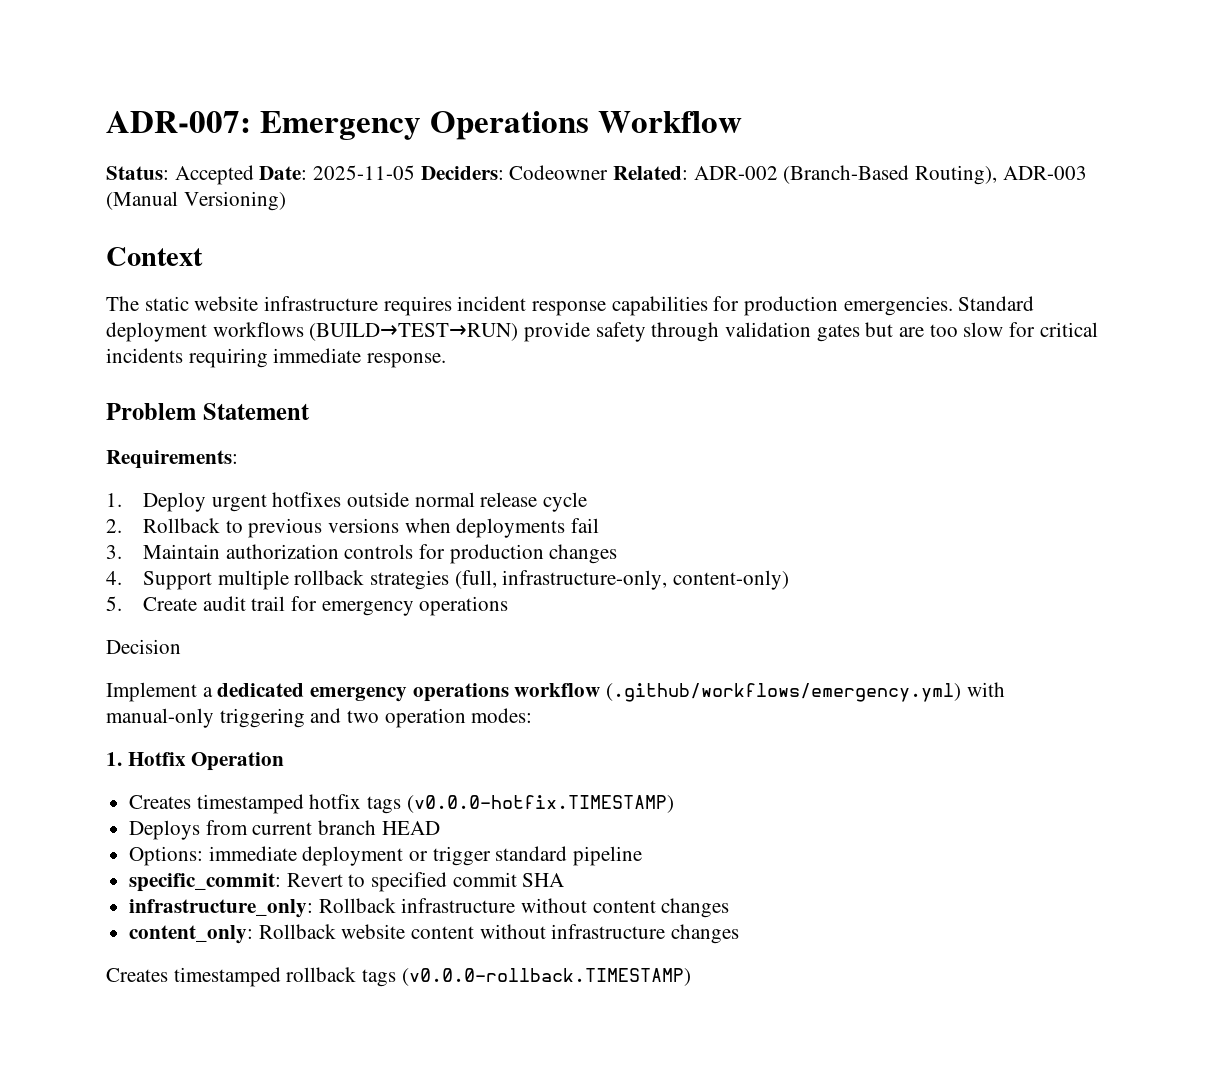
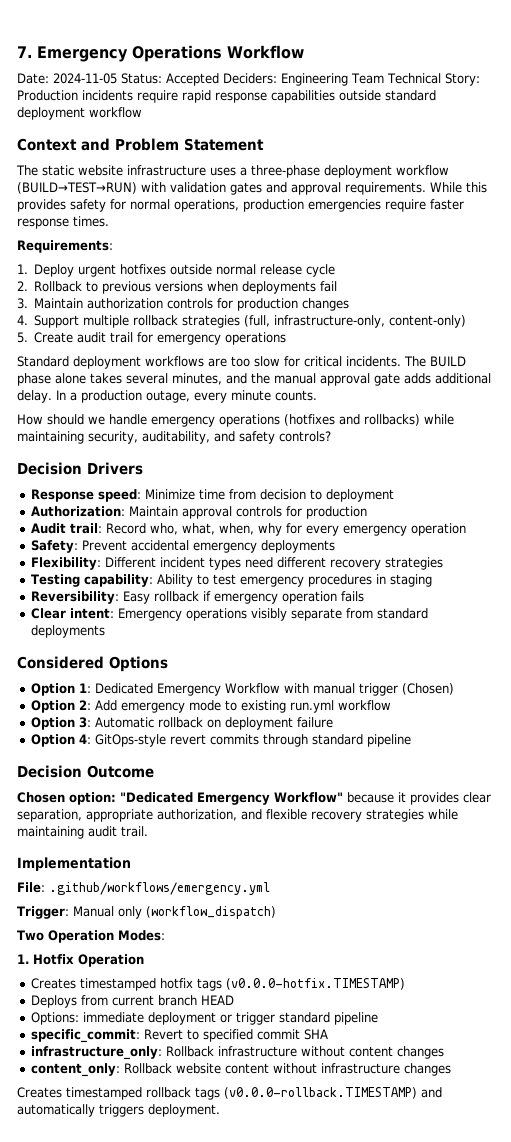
[106,111,251,133] ADR-007: -> [17,46,32,58] 7.
[106,165,1087,185] [106,191,286,211] [106,247,203,266] [106,296,1035,316] [106,322,1098,342] [106,348,447,368] [106,403,310,420] Status: Accepted Date: 2025-11-05 Deciders: Codeowner Related: ADR-002 (Branch-Based Routing), ADR-003 (Manual Versioning) // Context // The static website infrastructure requires incident response capabilities for production emergencies. Standard deployment workflows (BUILD→TEST→RUN) provide safety through validation gates but are too slow for critical incidents requiring immediate response. // Problem Statement -> [17,73,480,86] [17,90,436,103] [17,107,142,120] [17,138,264,151] [16,165,449,178] [17,182,487,195] [17,199,464,212] [17,216,109,229] Date: 2024-11-05 Status: Accepted Deciders: Engineering Team Technical Story: Production incidents require rapid response capabilities outside standard deployment workflow // Context and Problem Statement // The static website infrastructure uses a three-phase deployment workflow (BUILD→TEST→RUN) with validation gates and approval requirements. While this provides safety for normal operations, production emergencies require faster response times.
[106,639,181,654] [106,682,1005,702] [106,708,533,728] Decision // Implement a dedicated emergency operations workflow (.github/workflows/emergency.yml) with manual-only triggering and two operation modes: -> [17,356,466,369] [17,373,491,386] [17,390,317,403] [17,414,454,427] [17,431,331,444] [17,462,143,475] [30,489,394,502] [30,506,367,519] [30,523,466,536] [30,540,335,553] [30,557,443,570] [30,574,432,587] [30,591,364,604] [30,608,428,621] [30,625,105,638] [17,656,168,672] [30,683,454,696] [30,700,391,713] [30,717,333,730] [30,734,411,747] [17,765,154,778] [17,792,491,805] [17,809,458,822] [17,826,148,839] [17,857,131,871] [17,882,270,895] [17,906,276,919] [17,930,165,943] Standard deployment workflows are too slow for critical incidents. The BUILD phase alone takes several minutes, and the manual approval gate adds additional delay. In a production outage, every minute counts. // How should we handle emergency operations (hotfixes and rollbacks) while maintaining security, auditability, and safety controls? // Decision Drivers // Response speed: Minimize time from decision to deployment // Authorization: Maintain approval controls for production // Audit trail: Record who, what, when, why for every emergency operation // Safety: Prevent accidental emergency deployments // Flexibility: Different incident types need different recovery strategies // Testing capability: Ability to test emergency procedures in staging // Reversibility: Easy rollback if emergency operation fails // Clear intent: Emergency operations visibly separate from standard deployments // Considered Options // Option 1: Dedicated Emergency Workflow with manual trigger (Chosen) // Option 2: Add emergency mode to existing run.yml workflow // Option 3: Automatic rollback on deployment failure // Option 4: GitOps-style revert commits through standard pipeline // Decision Outcome // Chosen option: "Dedicated Emergency Workflow" because it provides clear separation, appropriate authorization, and flexible recovery strategies while maintaining audit trail. // Implementation // File: .github/workflows/emergency.yml // Trigger: Manual only (workflow_dispatch) // Two Operation Modes:
(691, 977) none -> [421,1087,442,1098] [17,1104,220,1117] and automatically triggers deployment.

